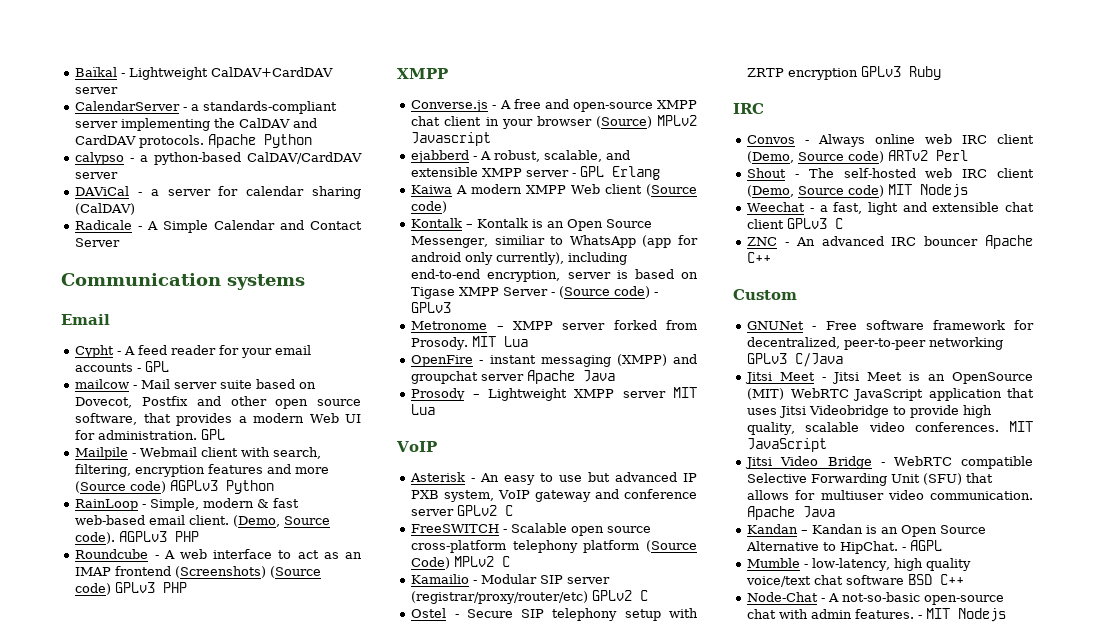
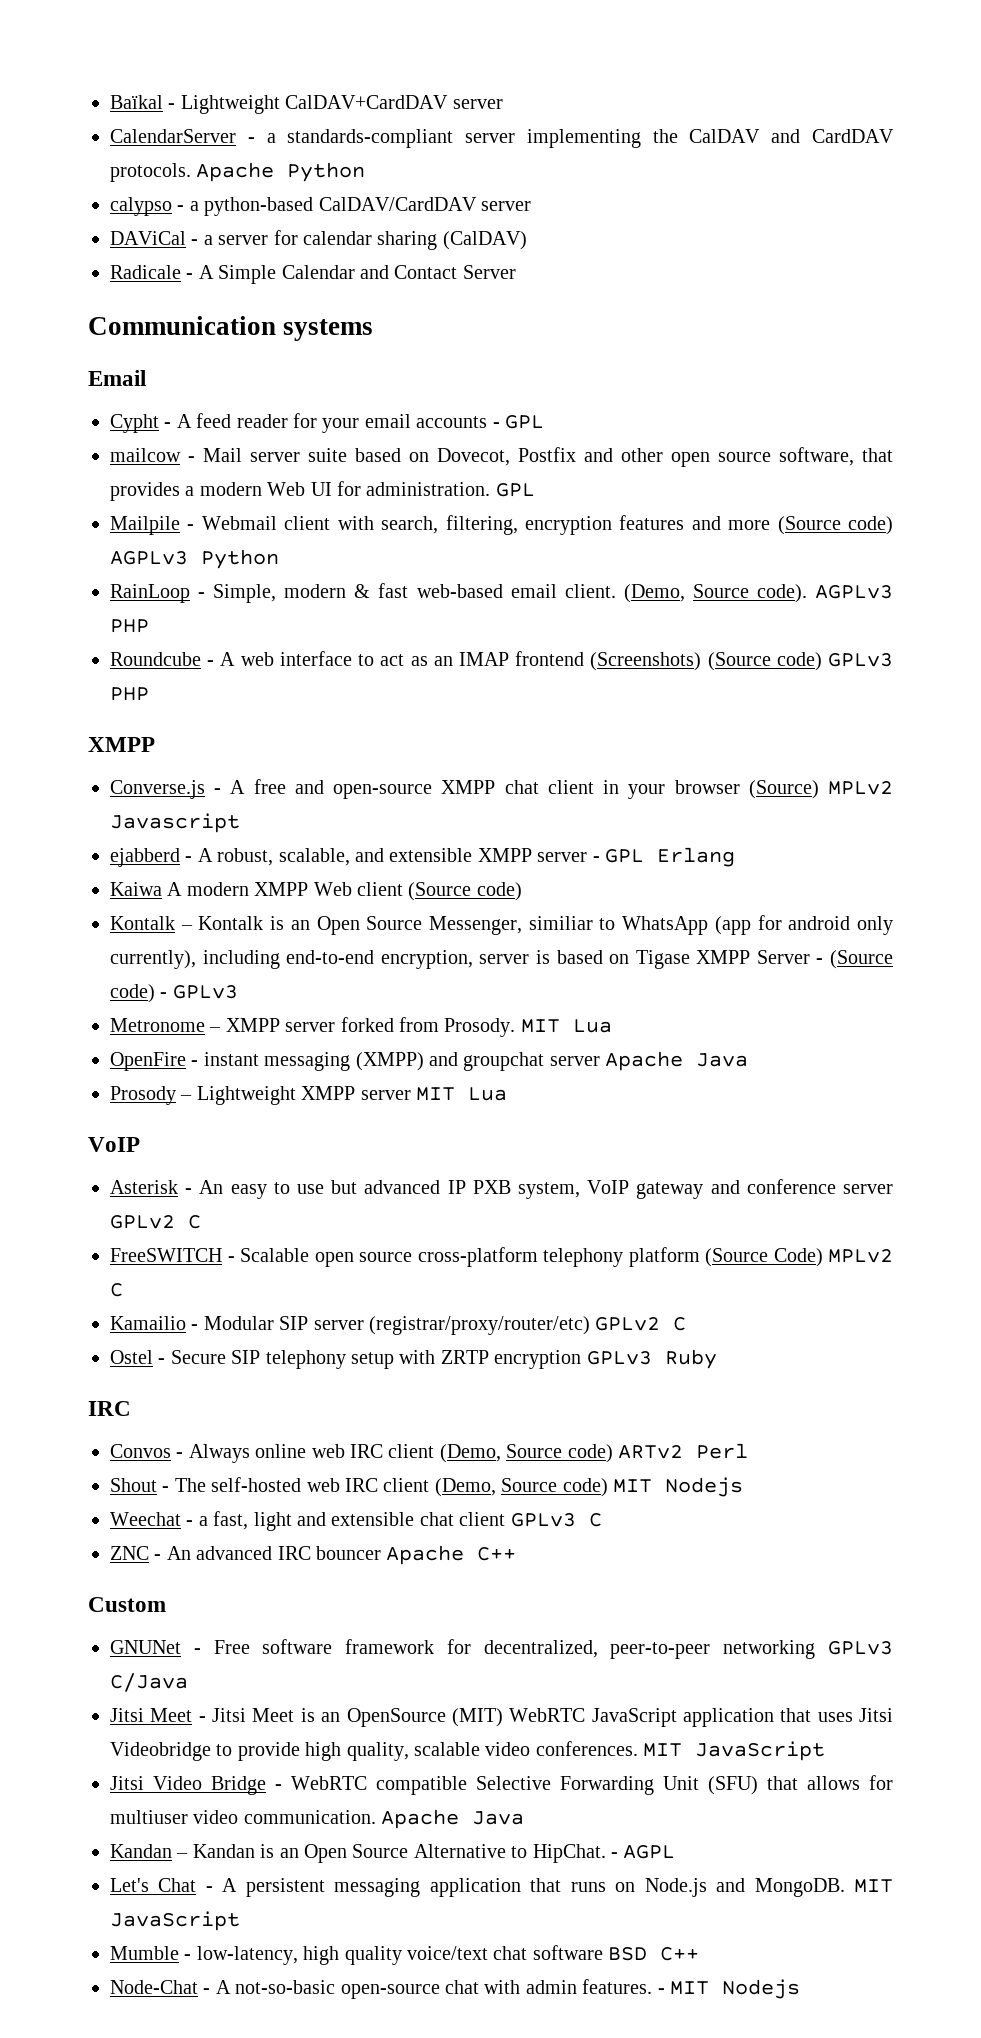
(943, 545) none -> [110,1878,893,1897] [110,1911,240,1931] // Let's Chat - A persistent messaging application that runs on Node.js and MongoDB. MIT JavaScript

